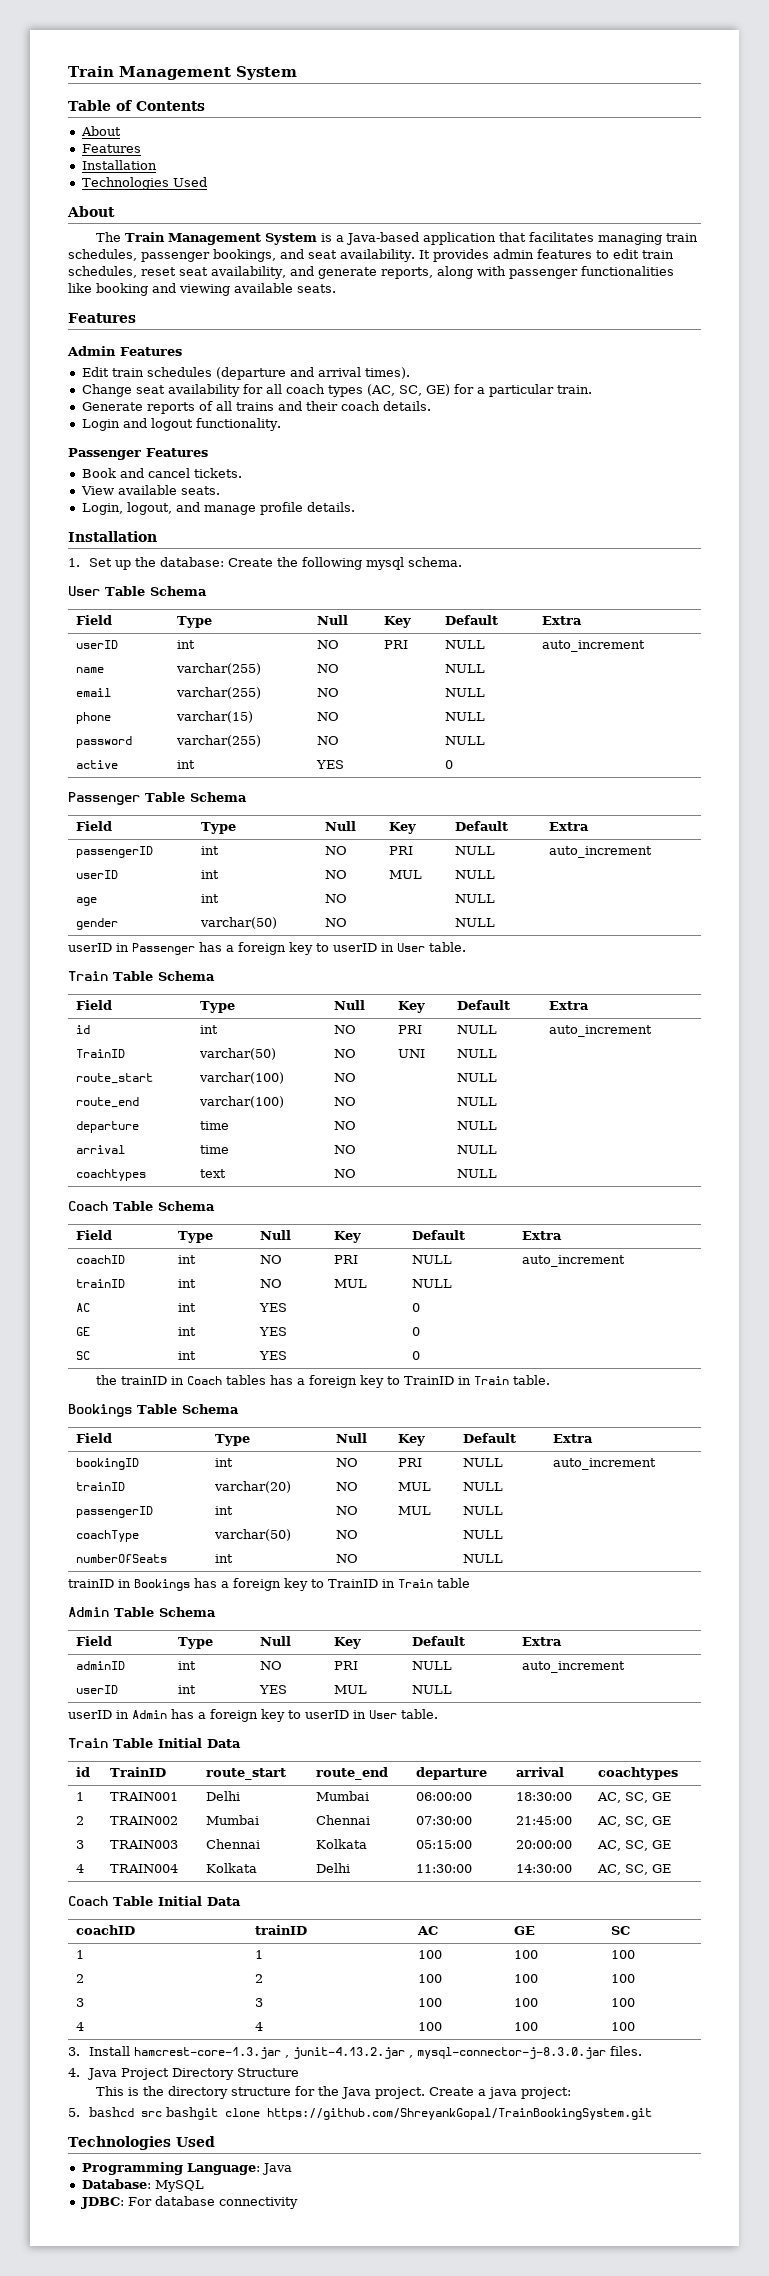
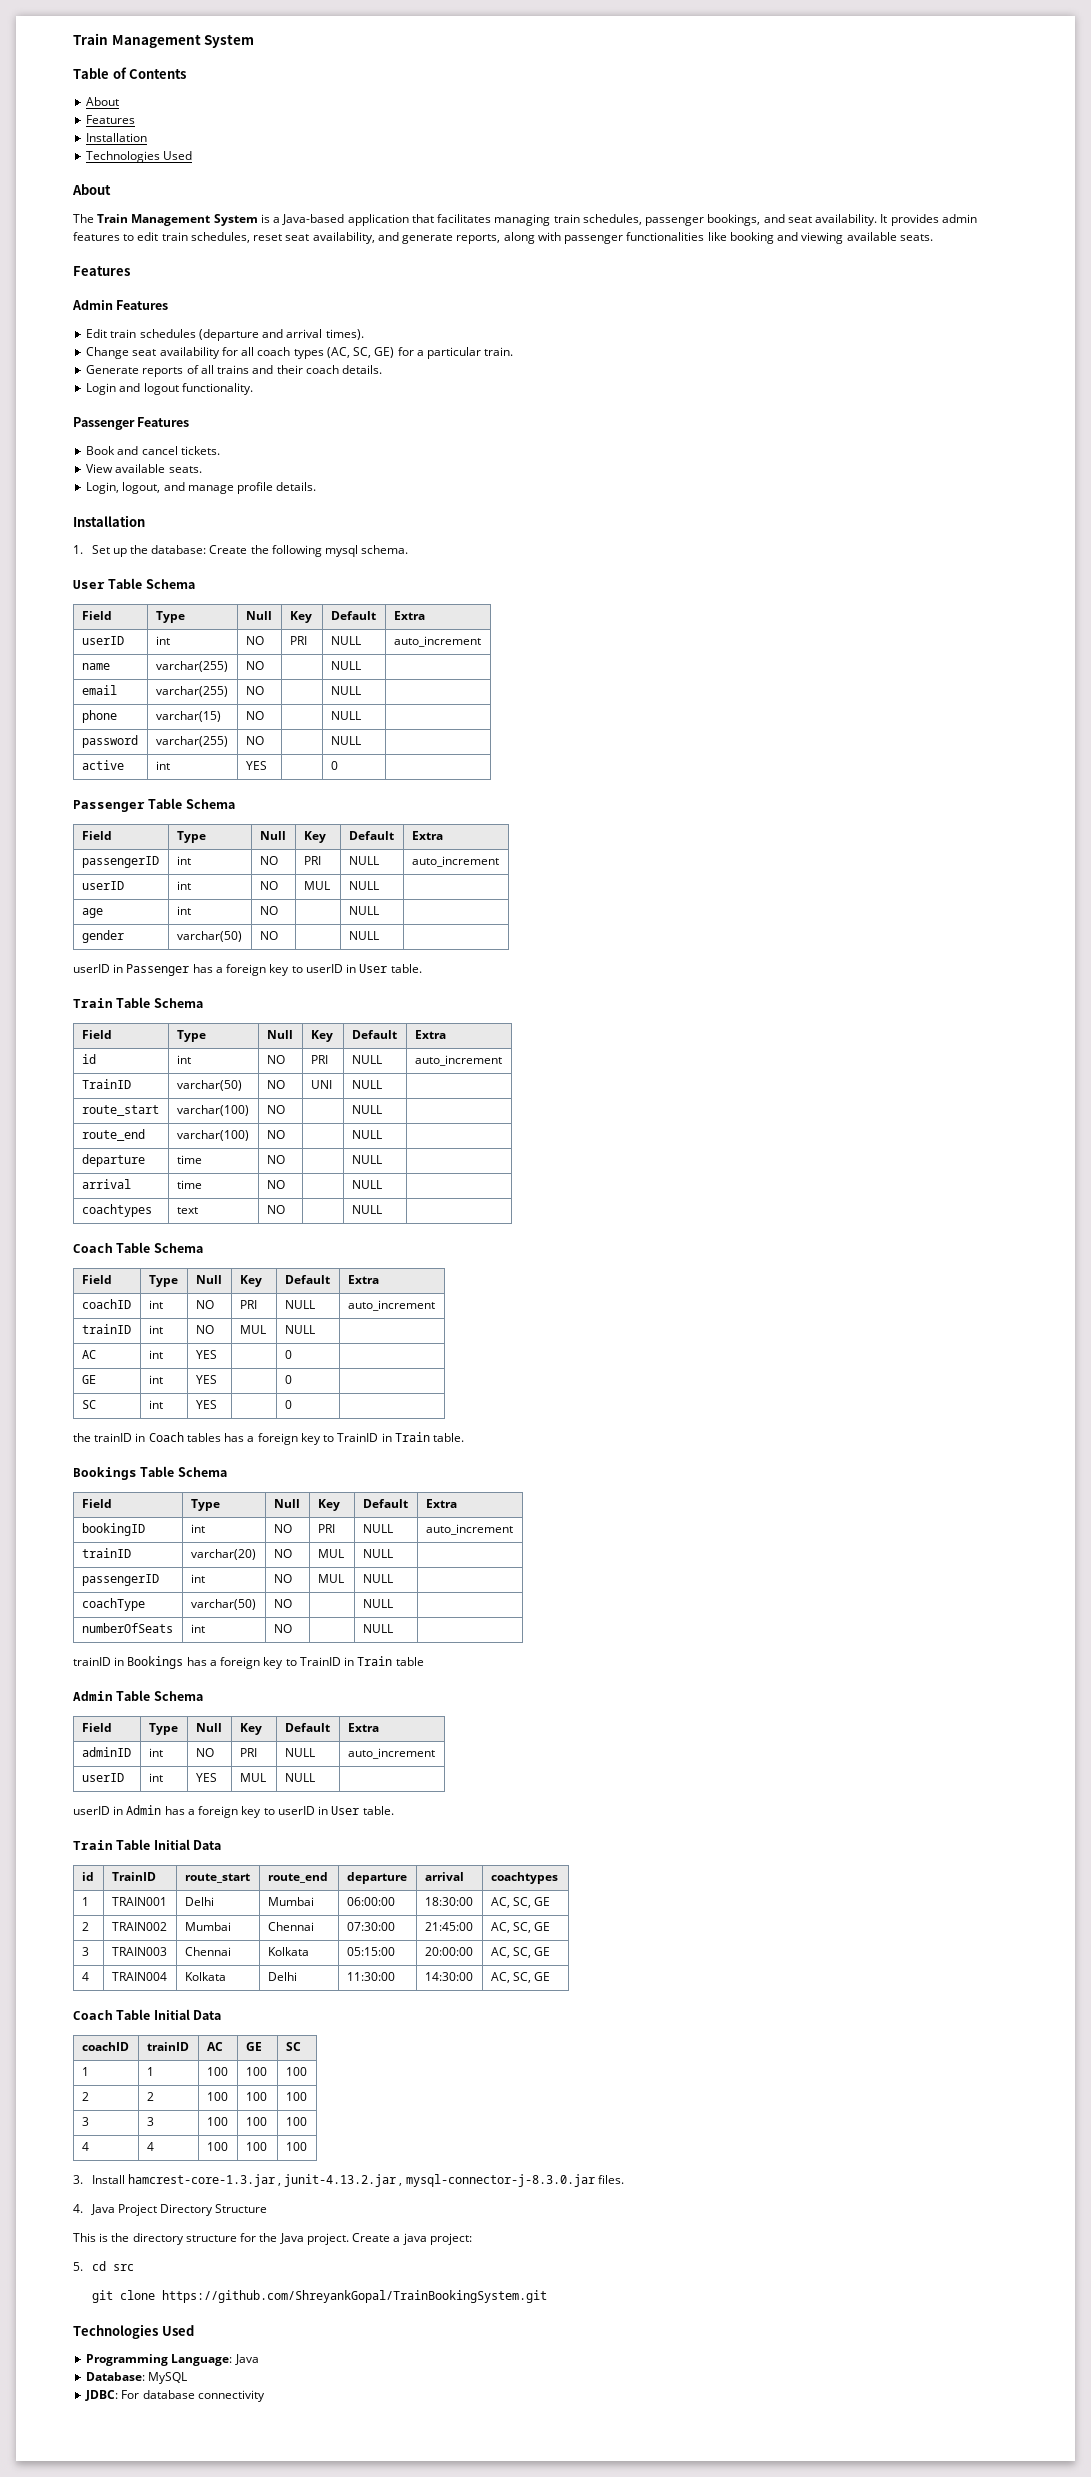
[88,2107,134,2117] bashcd -> [91,2261,106,2271] cd
[165,2107,218,2120] bashgit -> [91,2290,113,2303] // git

